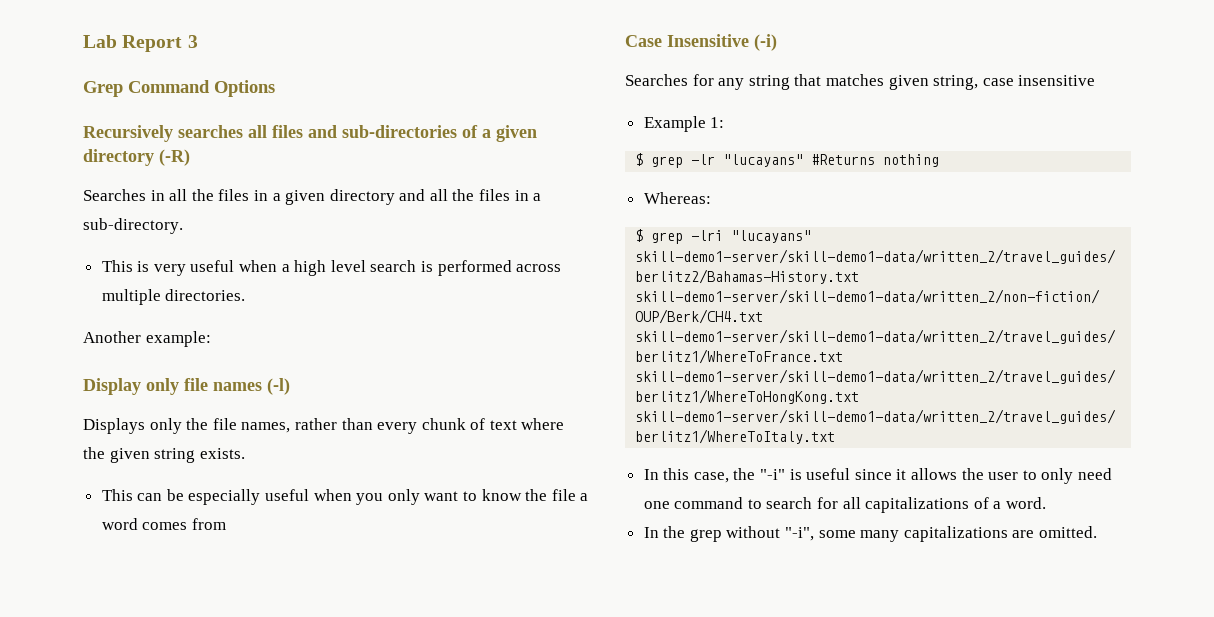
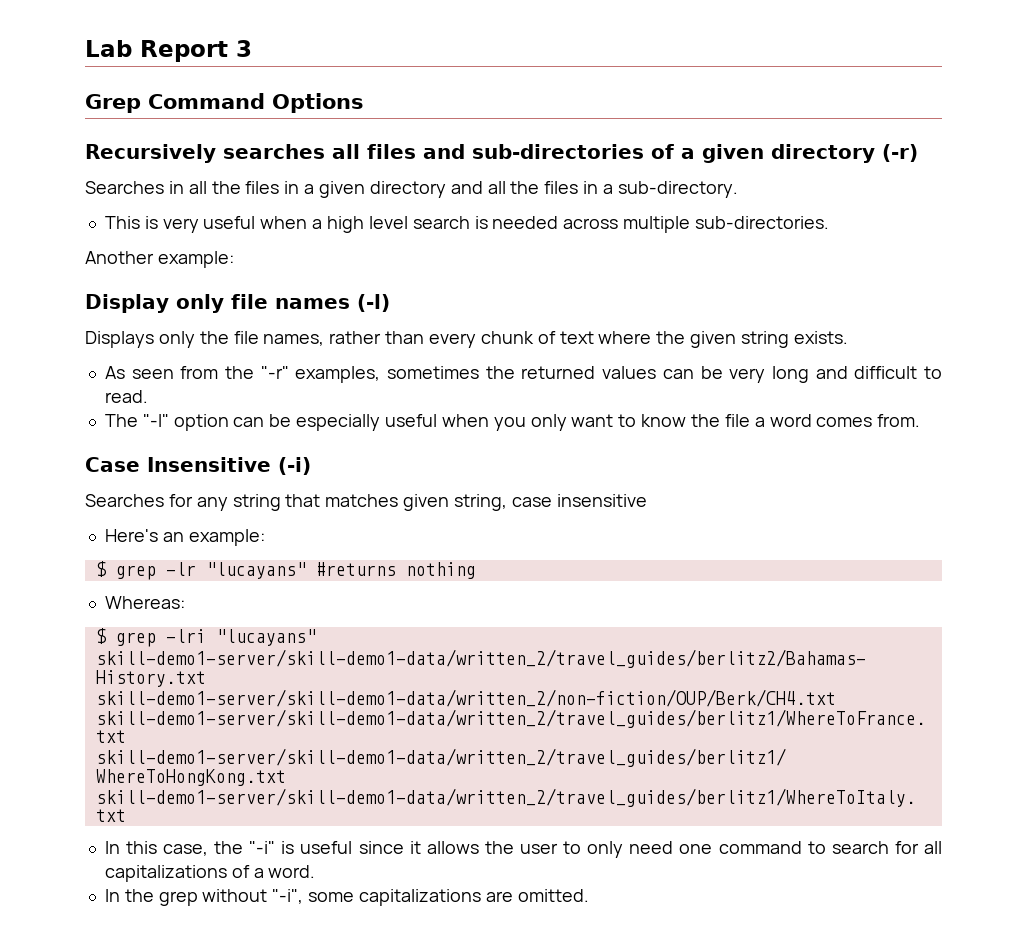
[159,149,190,166] (-R) -> [882,144,918,162] (-r)
[437,260,512,276] performed -> [492,216,559,229] needed
[165,289,246,301] directories. -> [694,216,829,229] sub-directories.
[101,489,133,501] This -> [104,366,943,383] [104,390,148,403] [104,414,229,431] As seen from the "-r" examples, sometimes the returned values can be very long and difficult to read. // The "-l" option
[191,518,226,530] from -> [877,414,921,427] from.
[643,116,725,132] Example 1: -> [104,529,265,546] Here's an example:
[811,154,876,165] #Returns -> [315,562,396,576] #returns
[860,530,900,542] many -> (355, 897) none

